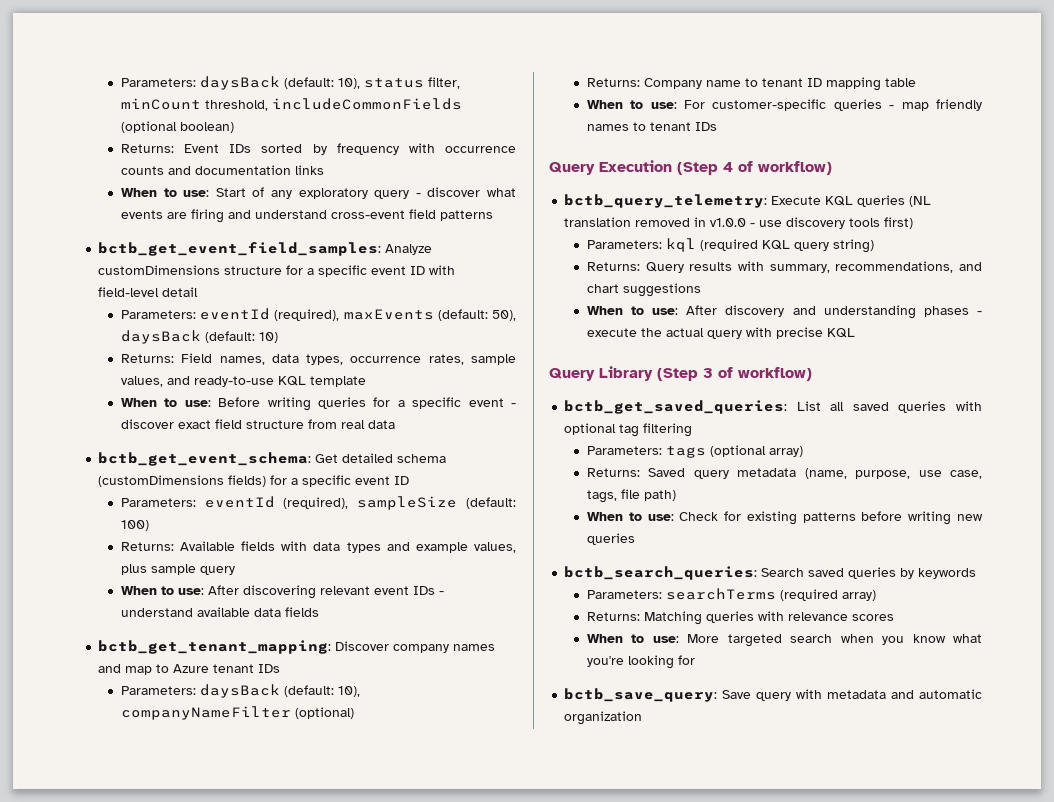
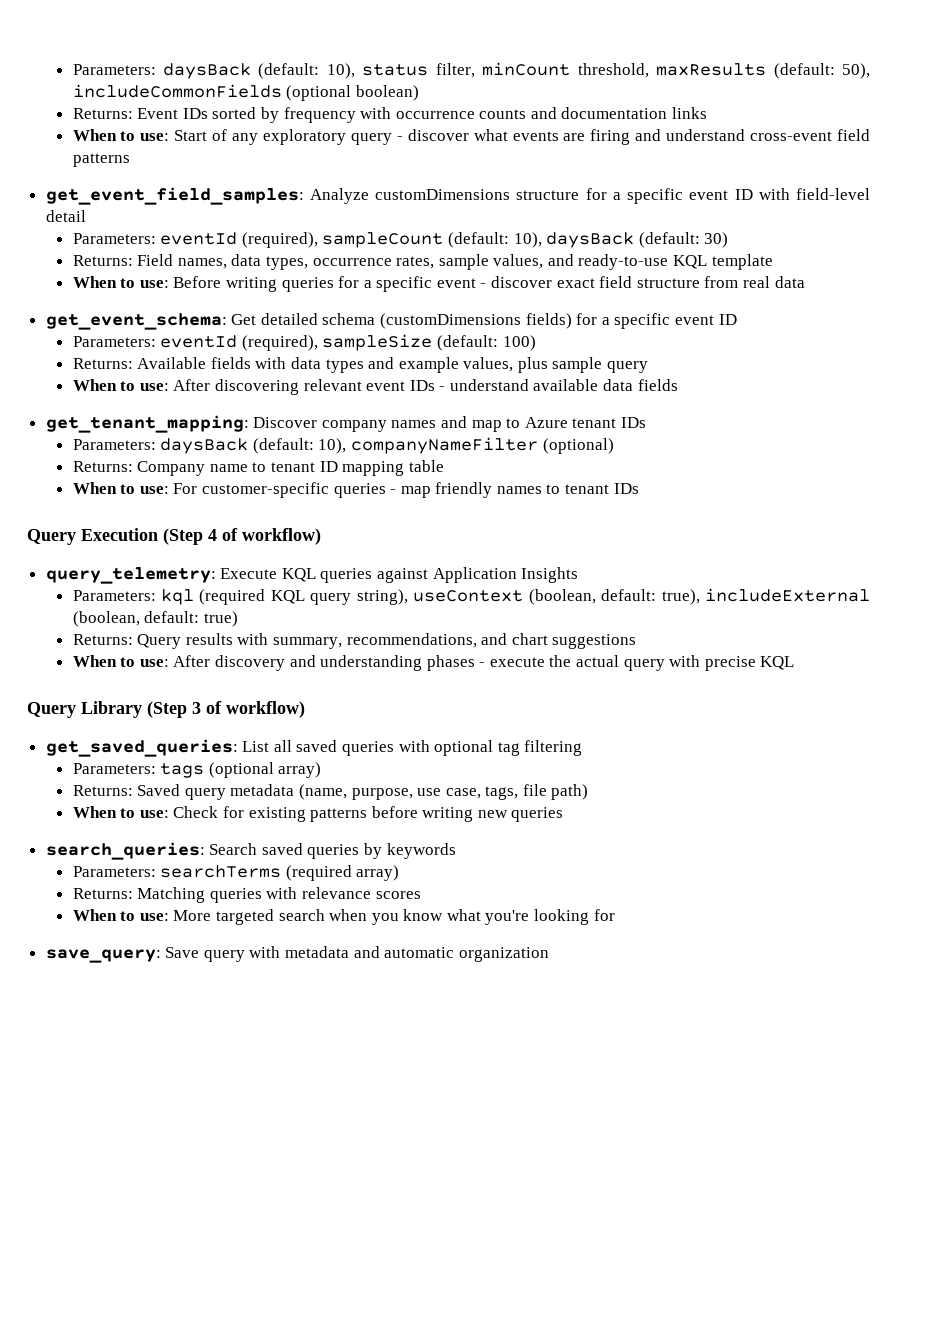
(268, 105) none -> [656,63,870,79] maxResults (default: 50),
[98,242,382,256] bctb_get_event_field_samples: -> [45,187,304,205] get_event_field_samples:
[343,309,516,321] [120,330,278,344] maxEvents (default: 50), daysBack (default: 10) -> [322,232,729,248] sampleCount (default: 10), daysBack (default: 30)
[98,452,312,466] bctb_get_event_schema: -> [45,313,227,330] get_event_schema:
[98,640,332,654] bctb_get_tenant_mapping: -> [45,415,249,433] get_tenant_mapping:
[564,194,768,208] bctb_query_telemetry: -> [45,567,216,584] query_telemetry:
[909,196,932,207] [564,217,914,229] (NL translation removed in v1.0.0 - use discovery tools first) -> [377,567,579,583] against Application Insights
[832,239,874,253] string) -> [356,588,870,605] [72,611,238,627] string), useContext (boolean, default: true), includeExternal (boolean, default: true)
[564,400,788,414] bctb_get_saved_queries: -> [45,739,238,757] get_saved_queries:
[564,566,758,580] bctb_search_queries: -> [45,842,205,860] search_queries:
[564,688,718,702] bctb_save_query: -> [45,949,161,963] save_query:

